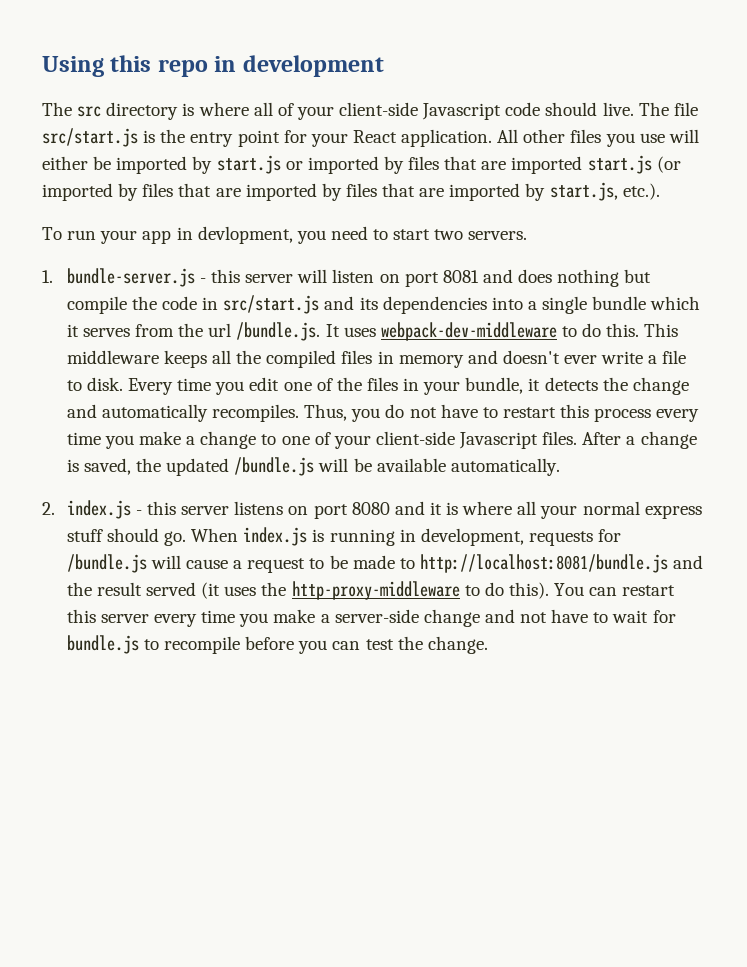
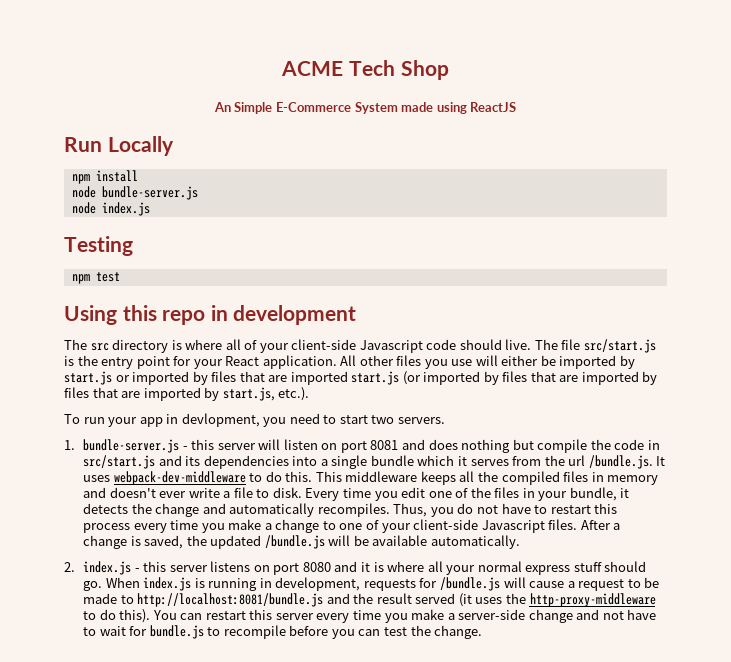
(42, 66) none -> [281,60,449,80] [213,102,517,114] [64,136,174,156] [71,170,138,184] [71,186,198,200] [71,202,150,216] [64,236,133,256] [71,272,120,284] ACME Tech Shop // An Simple E-Commerce System made using ReactJS // Run Locally // npm install // node bundle-server.js // node index.js // Testing // npm test //

